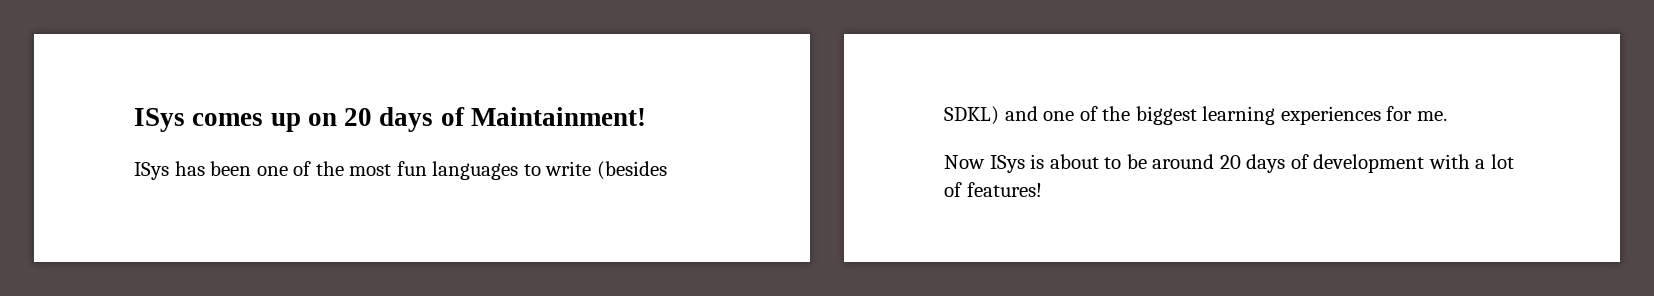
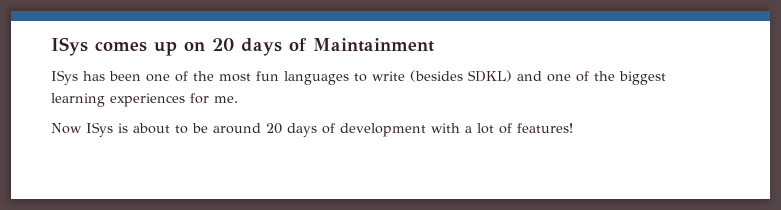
[471,107,647,126] Maintainment! -> [313,38,434,52] Maintainment

